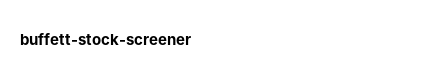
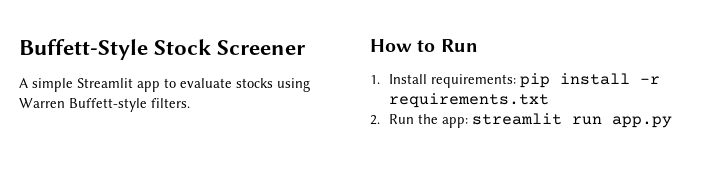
[20,33,191,45] buffett-stock-screener -> [19,39,307,60] [19,78,310,92] [19,98,190,112] [370,39,478,52] [370,73,661,88] [389,93,550,108] [370,113,673,128] Buffett-Style Stock Screener // A simple Streamlit app to evaluate stocks using Warren Buffett-style filters. // How to Run // 1. Install requirements: pip install -r requirements.txt // 2. Run the app: streamlit run app.py

